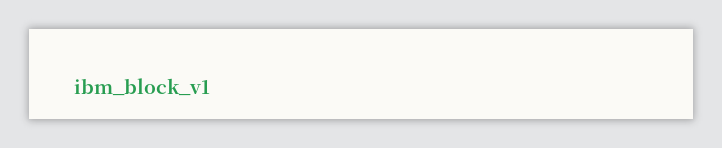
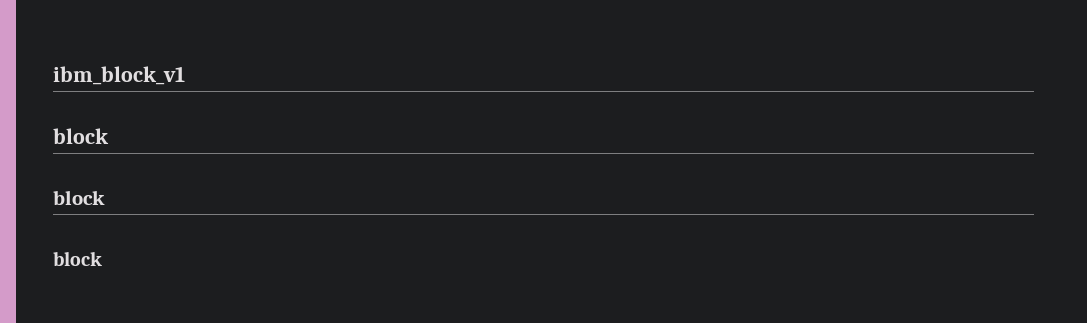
(210, 87) none -> [53,128,109,144] [53,190,105,205] [53,251,102,266] // block // block // block

